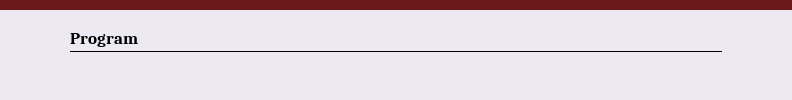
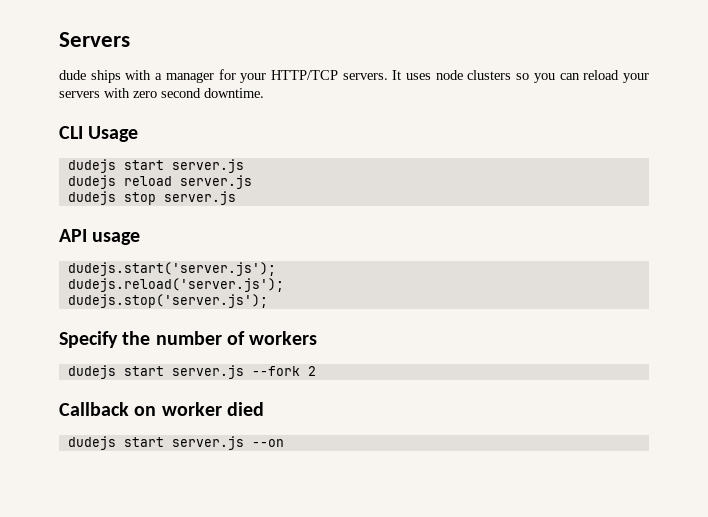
[70,33,138,47] Program -> [59,32,130,47] [59,69,649,83] [59,88,264,98] [59,126,139,142] [67,159,244,173] [67,175,252,189] [67,191,236,205] [59,229,141,245] [67,262,276,276] [67,278,284,292] [67,294,268,308] [59,331,318,348] [67,365,316,379] [59,402,264,416] [67,436,284,450] Servers // dude ships with a manager for your HTTP/TCP servers. It uses node clusters so you can reload your servers with zero second downtime. // CLI Usage // dudejs start server.js // dudejs reload server.js // dudejs stop server.js // API usage // dudejs.start('server.js'); // dudejs.reload('server.js'); // dudejs.stop('server.js'); // Specify the number of workers // dudejs start server.js --fork 2 // Callback on worker died // dudejs start server.js --on

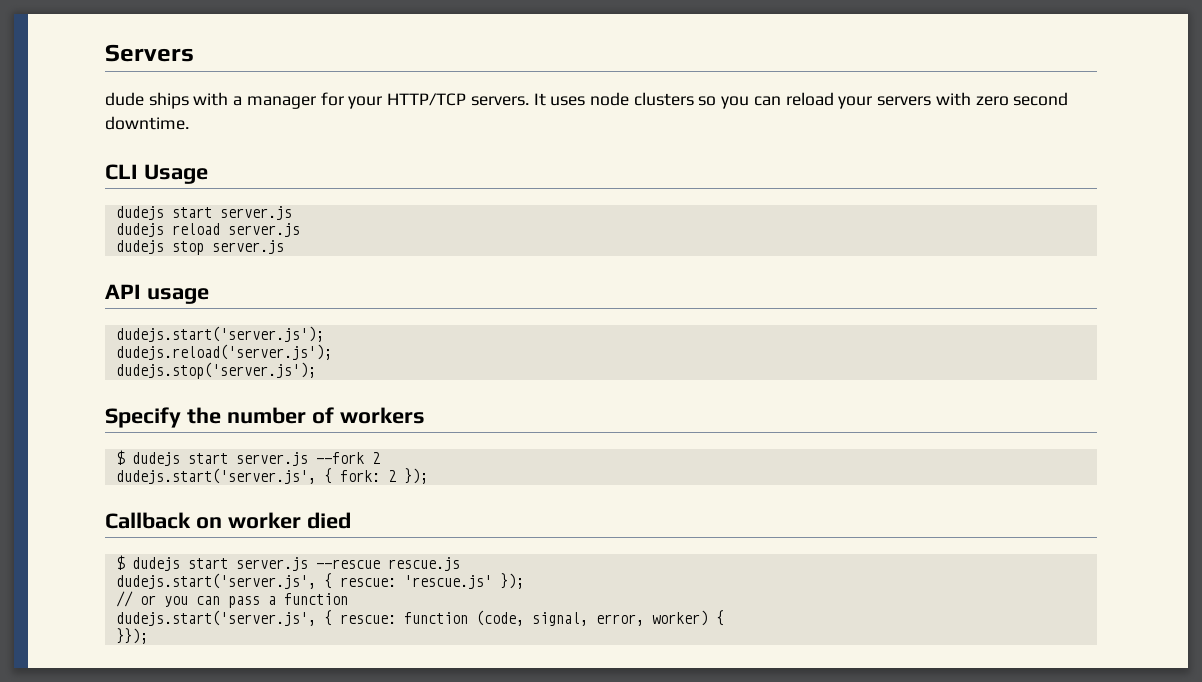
(318, 338) none -> [115,450,125,465] $
(316, 371) none -> [115,468,428,484] // dudejs.start('server.js', { fork: 2 });
[67,436,284,450] dudejs start server.js --on -> [115,555,460,571] [115,573,524,589] [115,591,348,608] [115,610,724,626] [115,628,148,644] $ dudejs start server.js --rescue rescue.js // dudejs.start('server.js', { rescue: 'rescue.js' }); // // or you can pass a function // dudejs.start('server.js', { rescue: function (code, signal, error, worker) { // }});

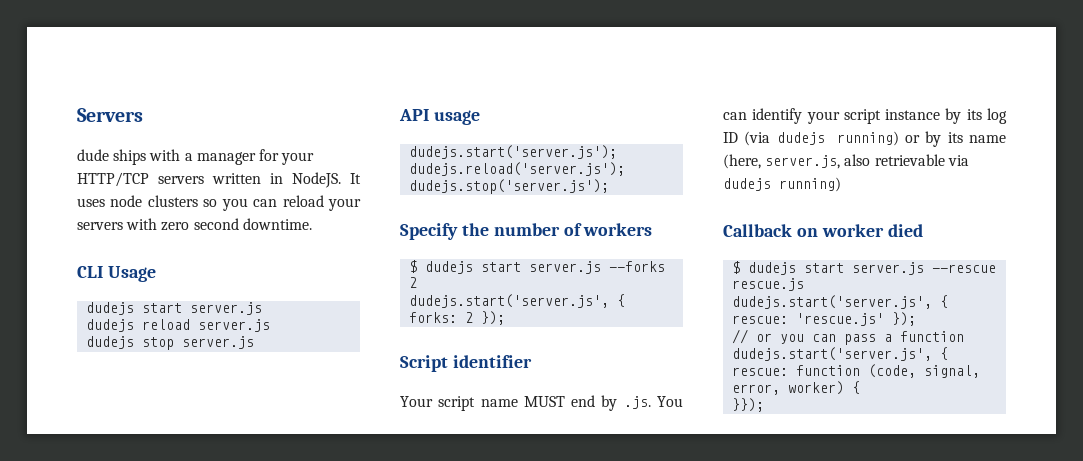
[470,96,529,106] servers. -> [158,172,341,188] servers written in NodeJS.
[315,452,364,464] --fork -> [609,261,666,272] --forks
[339,470,380,482] fork: -> [409,312,458,323] forks:
(428, 476) none -> [400,355,532,372] [400,395,683,411] [723,108,1007,124] [723,131,1006,147] [723,154,969,169] [723,177,841,192] // Script identifier // Your script name MUST end by .js. You can identify your script instance by its log ID (via dudejs running) or by its name (here, server.js, also retrievable via dudejs running)

